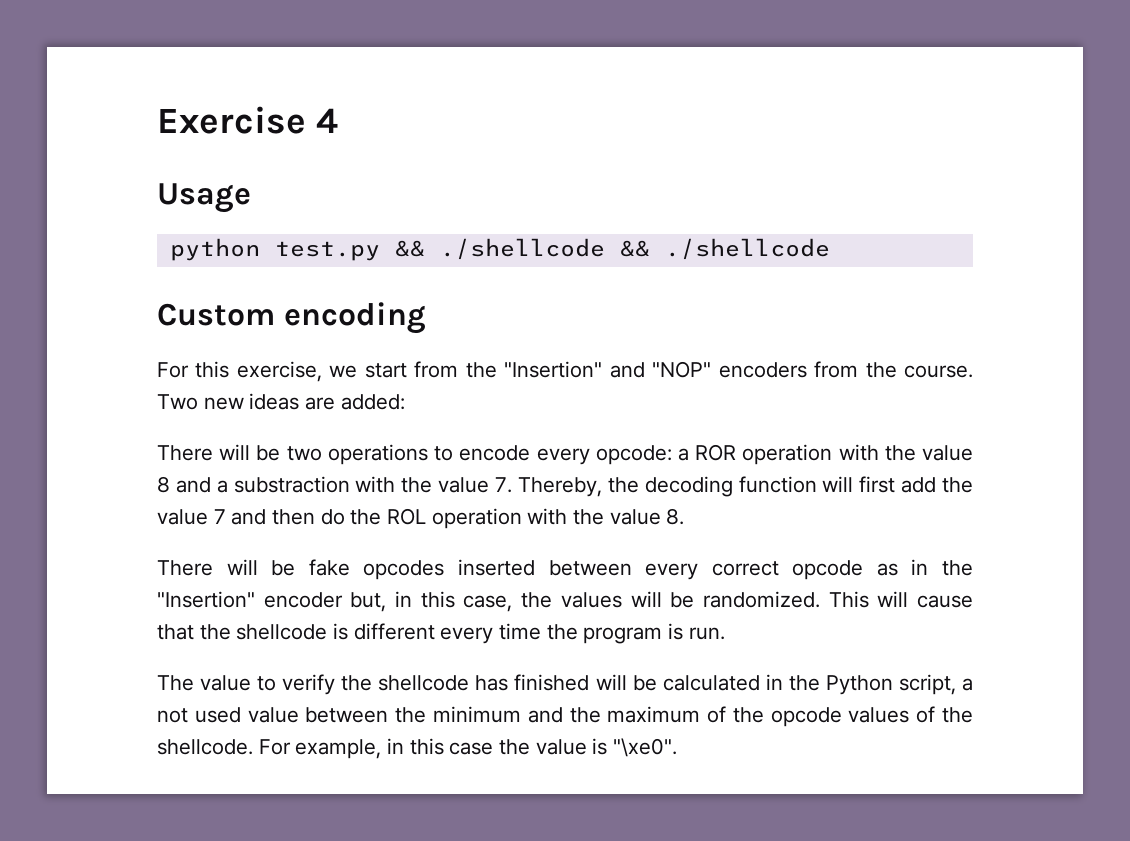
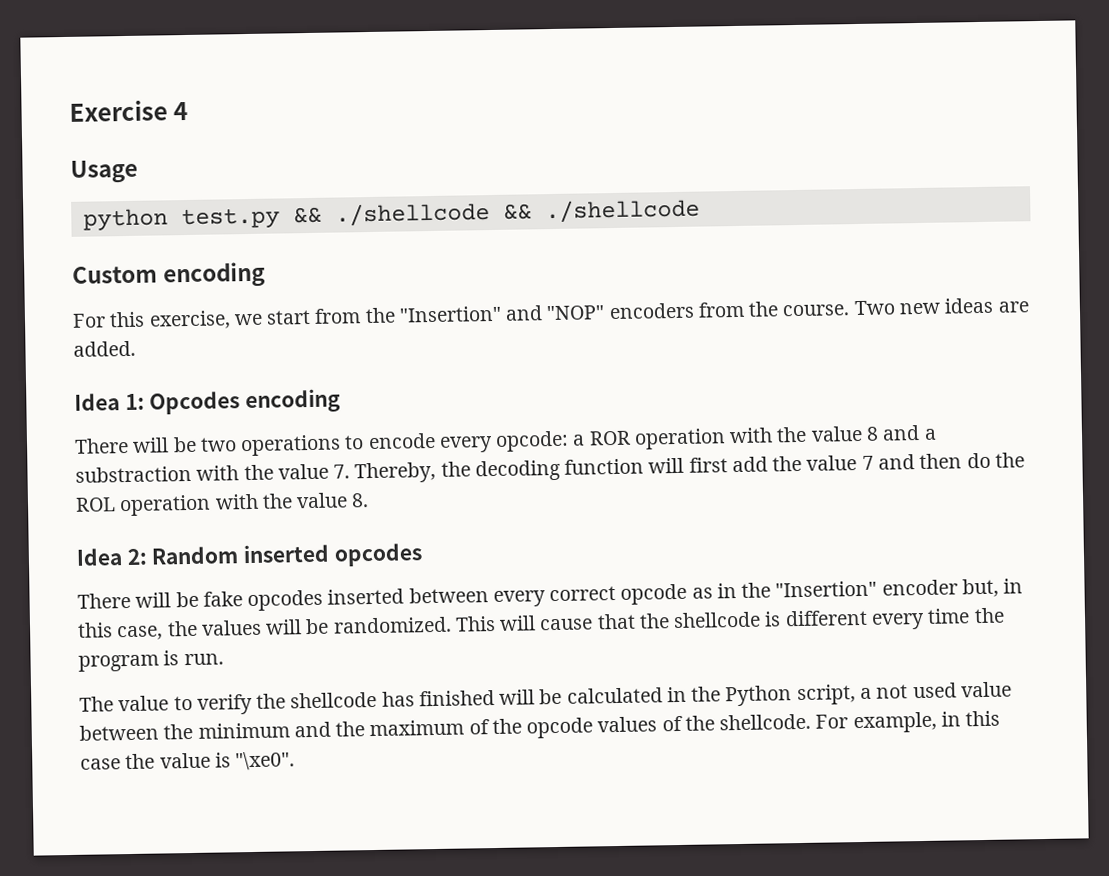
[340,394,405,410] added: -> [73,340,136,357] [74,388,342,415] added. // Idea 1: Opcodes encoding
(685, 516) none -> [76,543,423,567] // Idea 2: Random inserted opcodes

